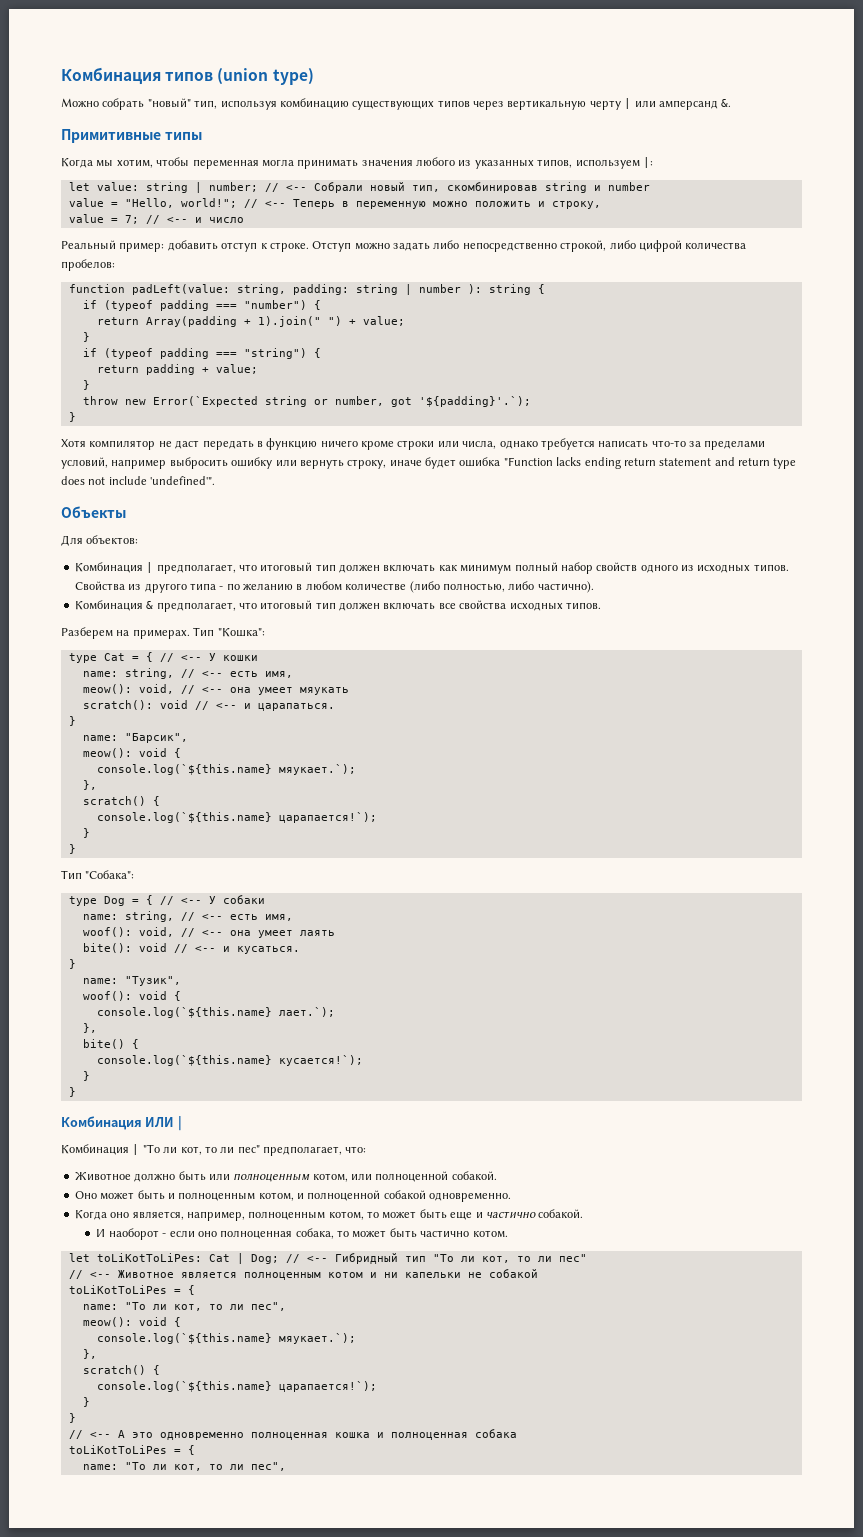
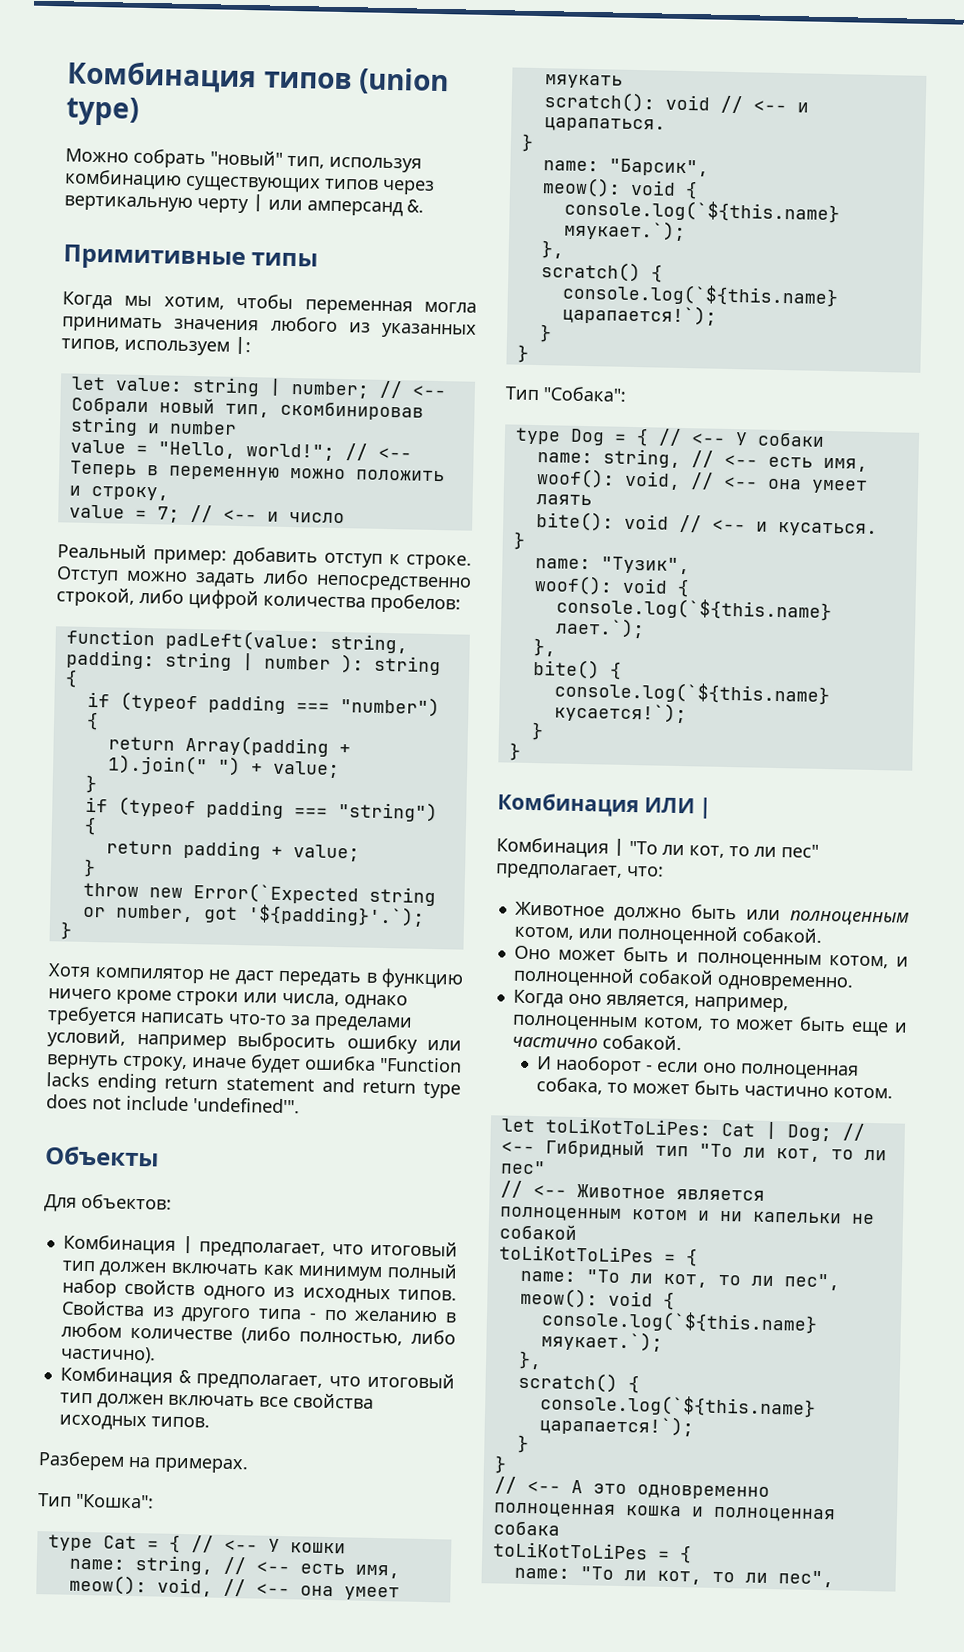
(190, 634) none -> (249, 1465) //

